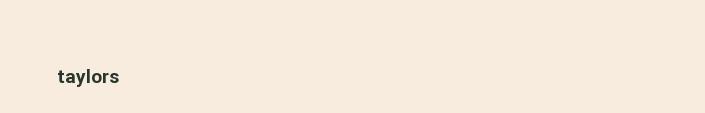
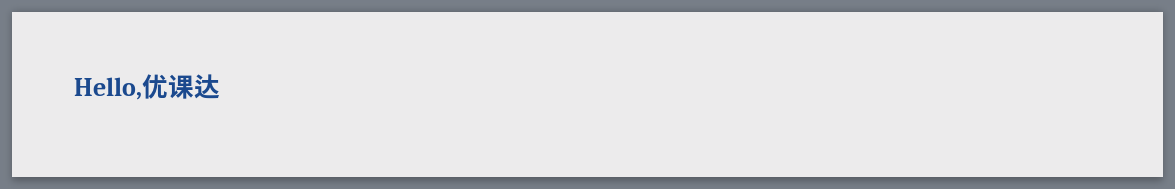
[57,69,119,87] taylors -> [74,74,220,100] Hello,优课达

